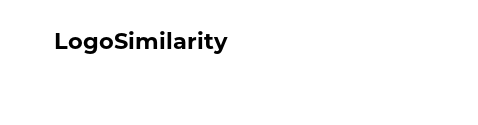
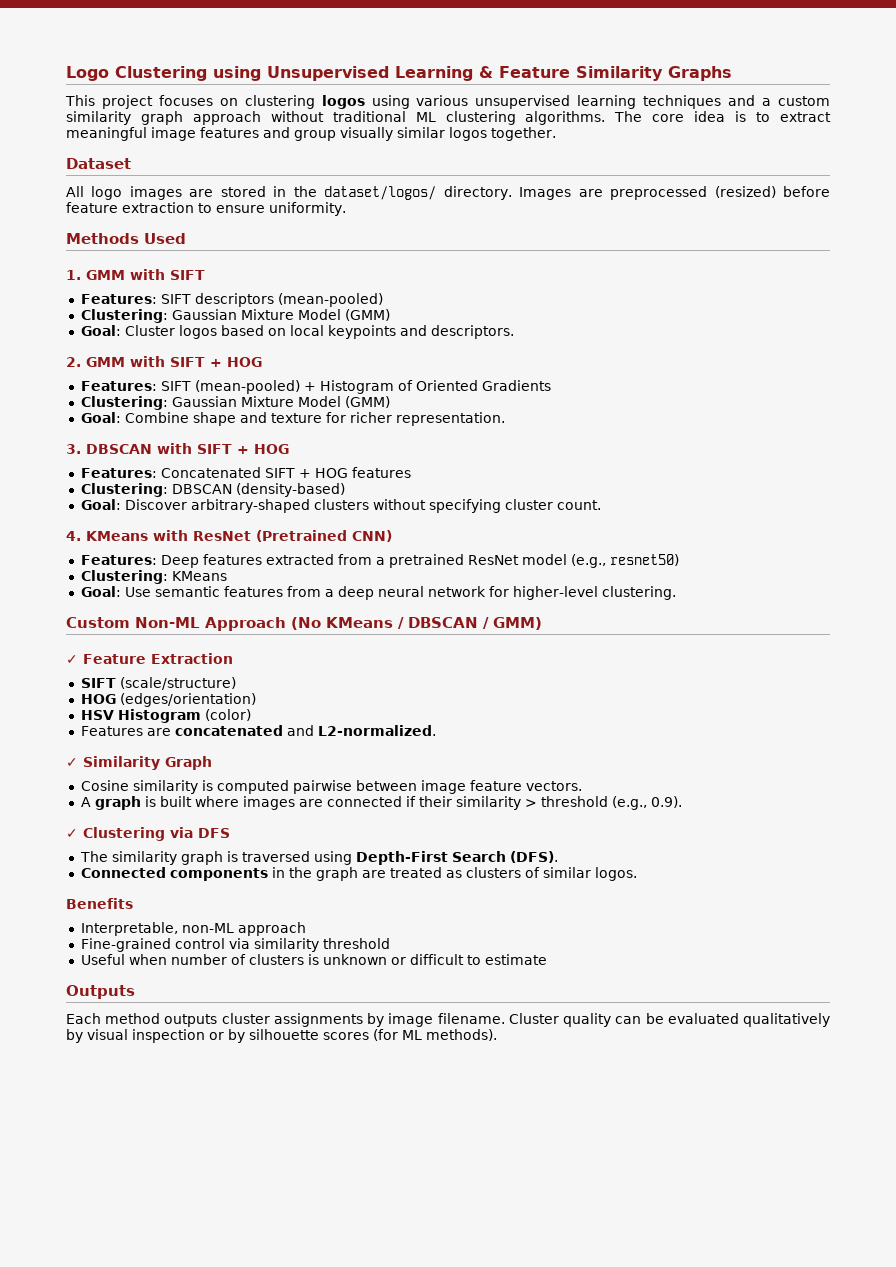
[54,31,228,54] LogoSimilarity -> [66,66,732,81] [65,95,830,109] [66,111,831,125] [66,127,556,141] [66,158,131,169] [66,186,830,200] [66,202,346,216] [66,233,186,244] [66,269,205,280] [80,293,383,307] [80,309,390,323] [80,325,514,339] [66,356,262,367] [80,380,551,394] [80,396,390,410] [80,412,505,426] [66,443,289,454] [80,467,411,478] [80,483,345,497] [80,499,601,513] [66,530,392,542] [80,554,679,568] [80,570,227,584] [80,586,676,600] [66,617,542,631] [66,653,233,664] [80,677,236,690] [80,693,256,707] [80,709,251,723] [80,725,436,736] [66,756,212,770] [80,780,582,794] [80,796,682,810] [66,827,230,841] [79,851,558,865] [80,867,637,881] [66,898,133,909] [80,922,306,936] [80,938,390,952] [80,954,547,965] [66,985,135,999] [66,1013,831,1027] [66,1029,497,1043] Logo Clustering using Unsupervised Learning & Feature Similarity Graphs // This project focuses on clustering logos using various unsupervised learning techniques and a custom similarity graph approach without traditional ML clustering algorithms. The core idea is to extract meaningful image features and group visually similar logos together. // Dataset // All logo images are stored in the dataset/logos/ directory. Images are preprocessed (resized) before feature extraction to ensure uniformity. // Methods Used // 1. GMM with SIFT // Features: SIFT descriptors (mean-pooled) // Clustering: Gaussian Mixture Model (GMM) // Goal: Cluster logos based on local keypoints and descriptors. // 2. GMM with SIFT + HOG // Features: SIFT (mean-pooled) + Histogram of Oriented Gradients // Clustering: Gaussian Mixture Model (GMM) // Goal: Combine shape and texture for richer representation. // 3. DBSCAN with SIFT + HOG // Features: Concatenated SIFT + HOG features // Clustering: DBSCAN (density-based) // Goal: Discover arbitrary-shaped clusters without specifying cluster count. // 4. KMeans with ResNet (Pretrained CNN) // Features: Deep features extracted from a pretrained ResNet model (e.g., resnet50) // Clustering: KMeans // Goal: Use semantic features from a deep neural network for higher-level clustering. // Custom Non-ML Approach (No KMeans / DBSCAN / GMM) // ✓ Feature Extraction // SIFT (scale/structure) // HOG (edges/orientation) // HSV Histogram (color) // Features are concatenated and L2-normalized. // ✓ Similarity Graph // Cosine similarity is computed pairwise between image feature vectors. // A graph is built where images are connected if their similarity > threshold (e.g., 0.9). // ✓ Clustering via DFS // The similarity graph is traversed using Depth-First Search (DFS). // Connected components in the graph are treated as clusters of similar logos. // Benefits // Interpretable, non-ML approach // Fine-grained control via similarity threshold // Useful when number of clusters is unknown or difficult to estimate // Outputs // Each method outputs cluster assignments by image filename. Cluster quality can be evaluated qualitatively by visual inspection or by silhouette scores (for ML methods).

